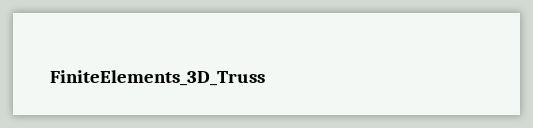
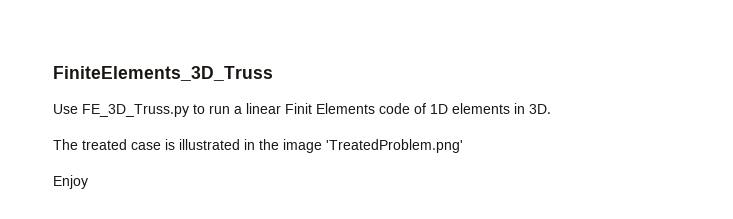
(265, 78) none -> [53,103,551,117] [53,139,463,153] [53,175,88,189] // Use FE_3D_Truss.py to run a linear Finit Elements code of 1D elements in 3D. // The treated case is illustrated in the image 'TreatedProblem.png' // Enjoy

